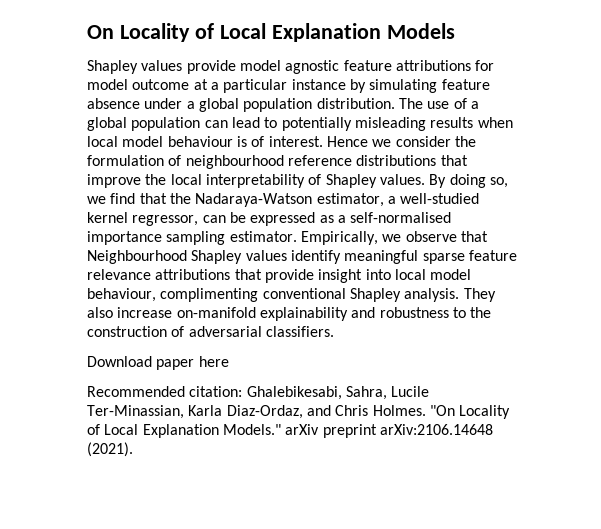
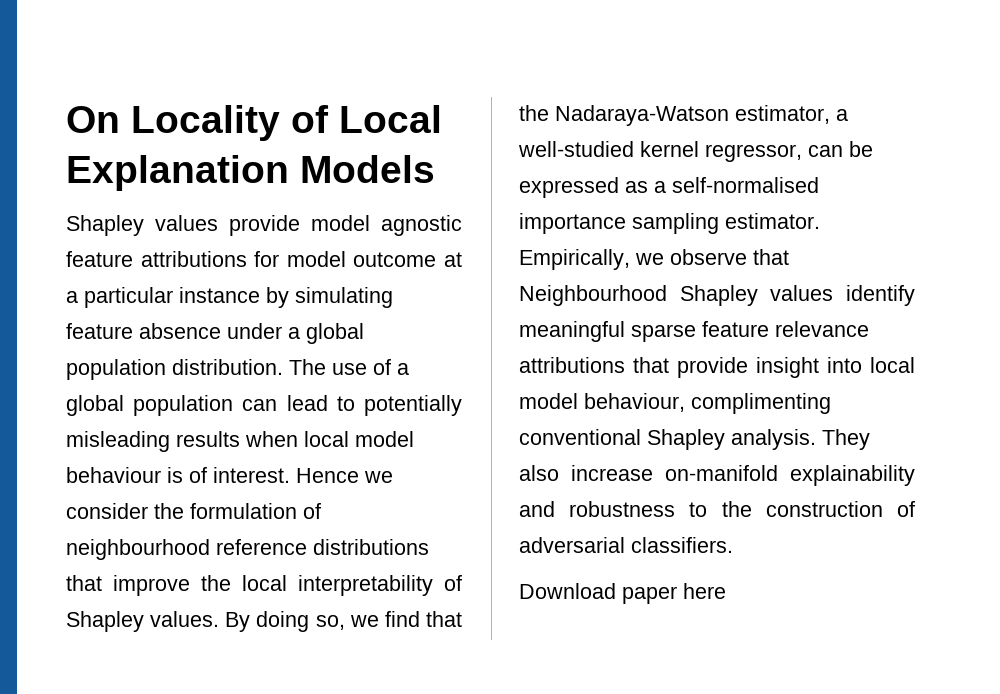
[87,386,430,400] [87,405,511,419] [87,424,493,438] [87,442,133,457] // Recommended citation: Ghalebikesabi, Sahra, Lucile Ter-Minassian, Karla Diaz-Ordaz, and Chris Holmes. "On Locality of Local Explanation Models." arXiv preprint arXiv:2106.14648 (2021). -> (726, 591) none

